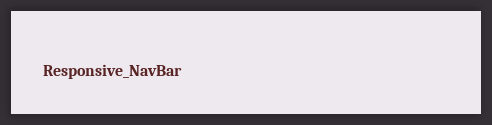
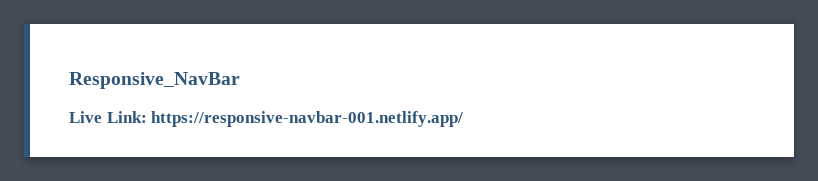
(182, 71) none -> [69,111,464,127] // Live Link: https://responsive-navbar-001.netlify.app/

